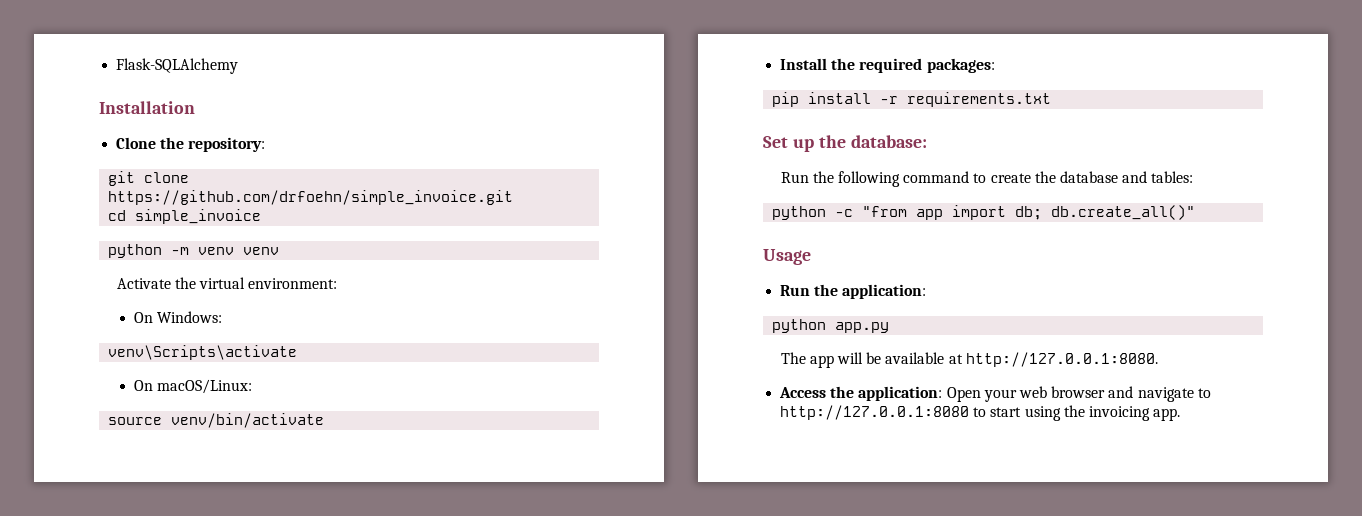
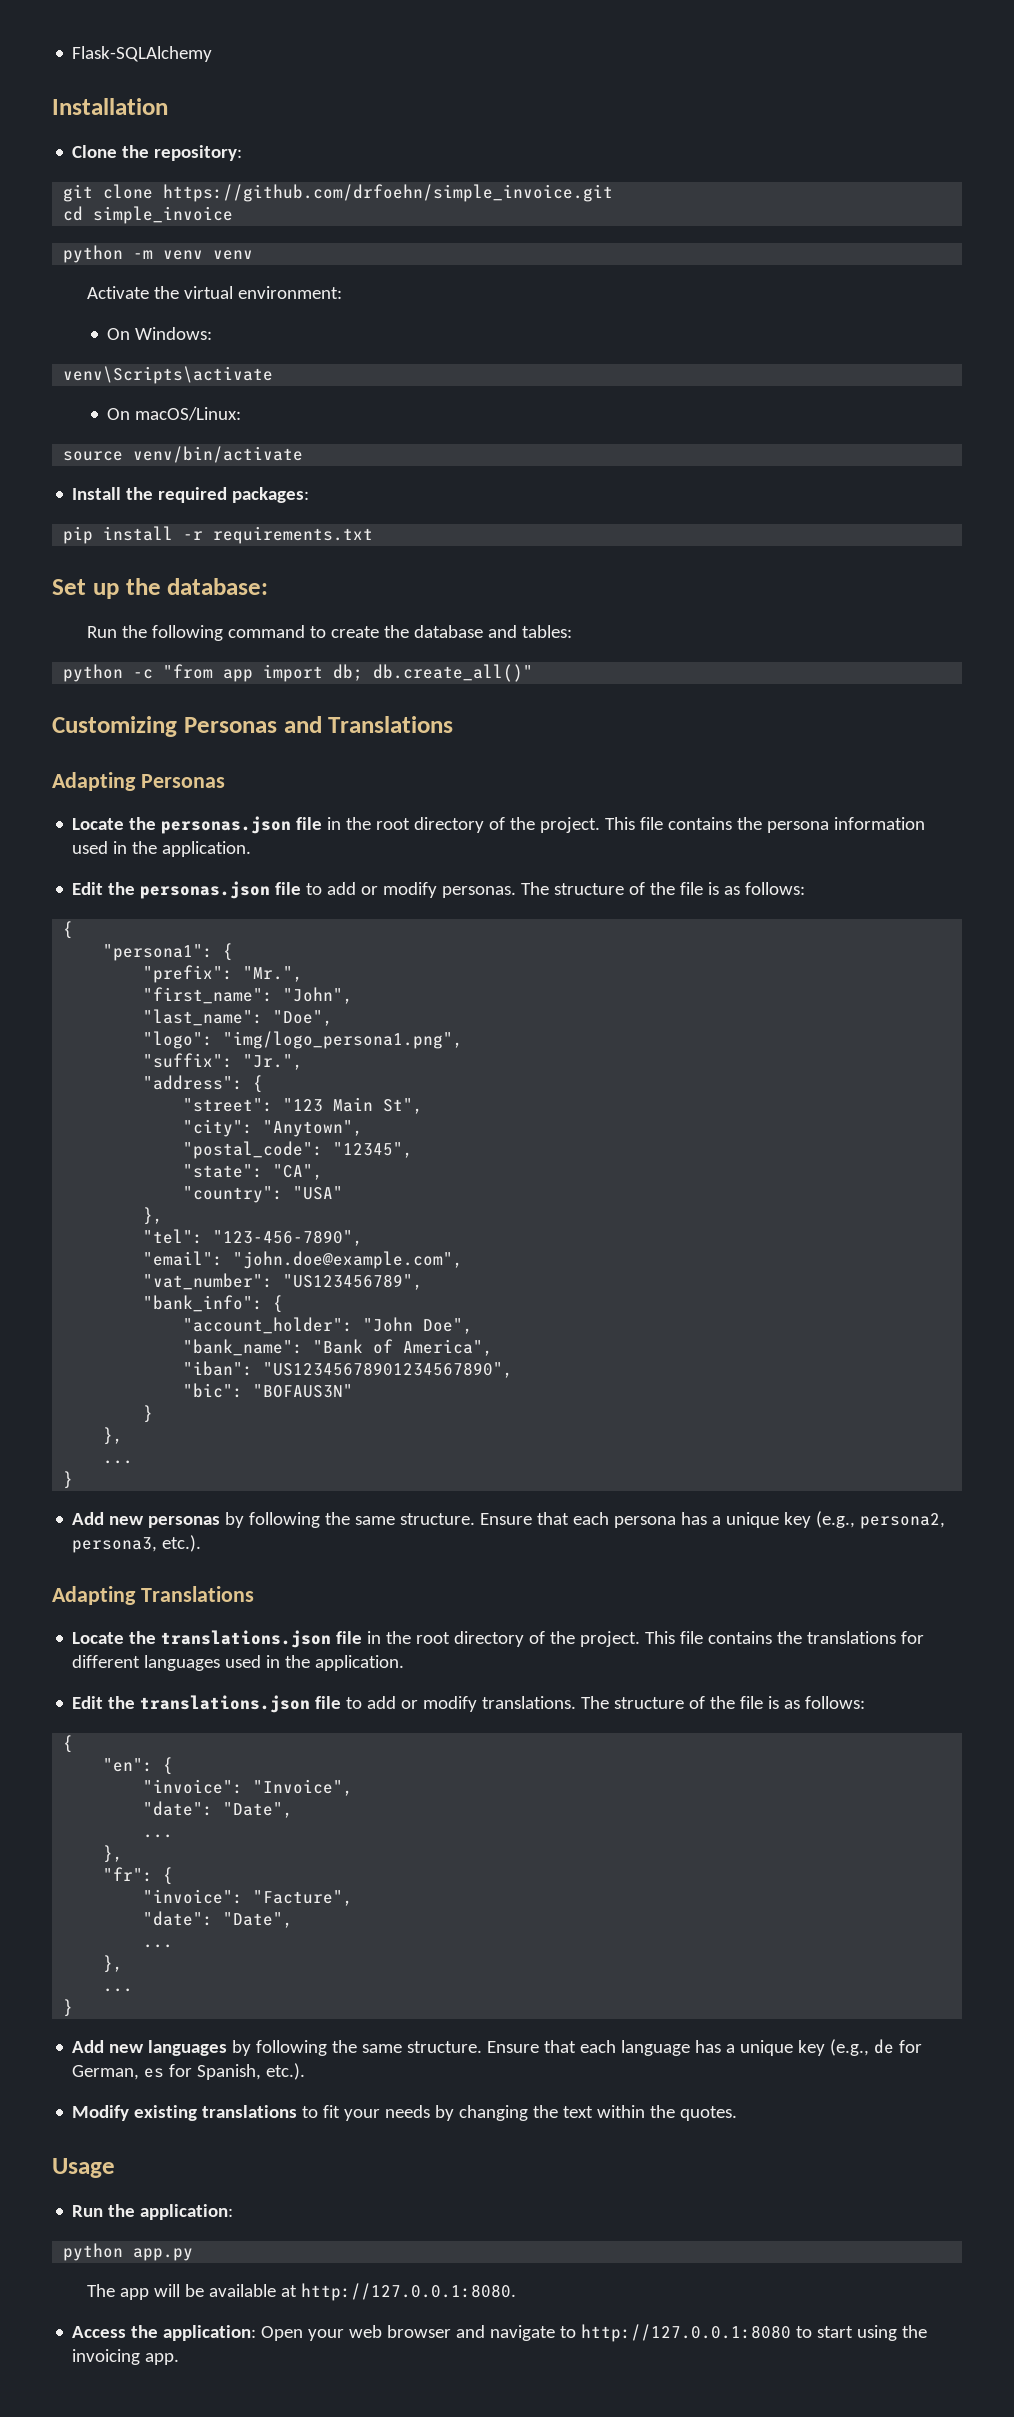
(1196, 212) none -> [52,716,454,737] [52,772,225,791] [72,816,926,834] [72,841,252,857] [72,881,806,899] [63,921,74,939] [103,943,234,961] [143,965,304,983] [143,987,354,1004] [143,1009,334,1026] [143,1031,464,1049] [143,1053,304,1070] [143,1075,264,1093] [183,1097,424,1114] [183,1119,364,1137] [183,1141,414,1159] [183,1164,324,1180] [183,1186,344,1203] [143,1207,164,1225] [143,1229,364,1246] [143,1251,464,1269] [143,1273,424,1290] [143,1295,284,1313] [183,1317,474,1334] [183,1339,494,1356] [183,1361,514,1378] [183,1383,354,1398] [143,1405,154,1423] [103,1427,124,1445] [103,1460,134,1464] [63,1471,74,1489] [72,1511,946,1529] [72,1535,202,1553] [52,1586,254,1605] [72,1630,925,1648] [72,1655,405,1671] [72,1695,866,1713] [63,1735,74,1753] [103,1757,174,1775] [143,1779,354,1796] [143,1801,294,1818] [143,1834,174,1838] [103,1845,124,1863] [103,1867,174,1885] [143,1889,354,1906] [143,1911,294,1928] [143,1944,174,1948] [103,1955,124,1973] [103,1988,134,1992] [63,1999,74,2017] [72,2039,923,2056] [72,2063,306,2080] [72,2105,738,2121] // Customizing Personas and Translations // Adapting Personas // Locate the personas.json file in the root directory of the project. This file contains the persona information used in the application. // Edit the personas.json file to add or modify personas. The structure of the file is as follows: // { // "persona1": { // "prefix": "Mr.", // "first_name": "John", // "last_name": "Doe", // "logo": "img/logo_persona1.png", // "suffix": "Jr.", // "address": { // "street": "123 Main St", // "city": "Anytown", // "postal_code": "12345", // "state": "CA", // "country": "USA" // }, // "tel": "123-456-7890", // "email": "john.doe@example.com", // "vat_number": "US123456789", // "bank_info": { // "account_holder": "John Doe", // "bank_name": "Bank of America", // "iban": "US12345678901234567890", // "bic": "BOFAUS3N" // } // }, // ... // } // Add new personas by following the same structure. Ensure that each persona has a unique key (e.g., persona2, persona3, etc.). // Adapting Translations // Locate the translations.json file in the root directory of the project. This file contains the translations for different languages used in the application. // Edit the translations.json file to add or modify translations. The structure of the file is as follows: // { // "en": { // "invoice": "Invoice", // "date": "Date", // ... // }, // "fr": { // "invoice": "Facture", // "date": "Date", // ... // }, // ... // } // Add new languages by following the same structure. Ensure that each language has a unique key (e.g., de for German, es for Spanish, etc.). // Modify existing translations to fit your needs by changing the text within the quotes.

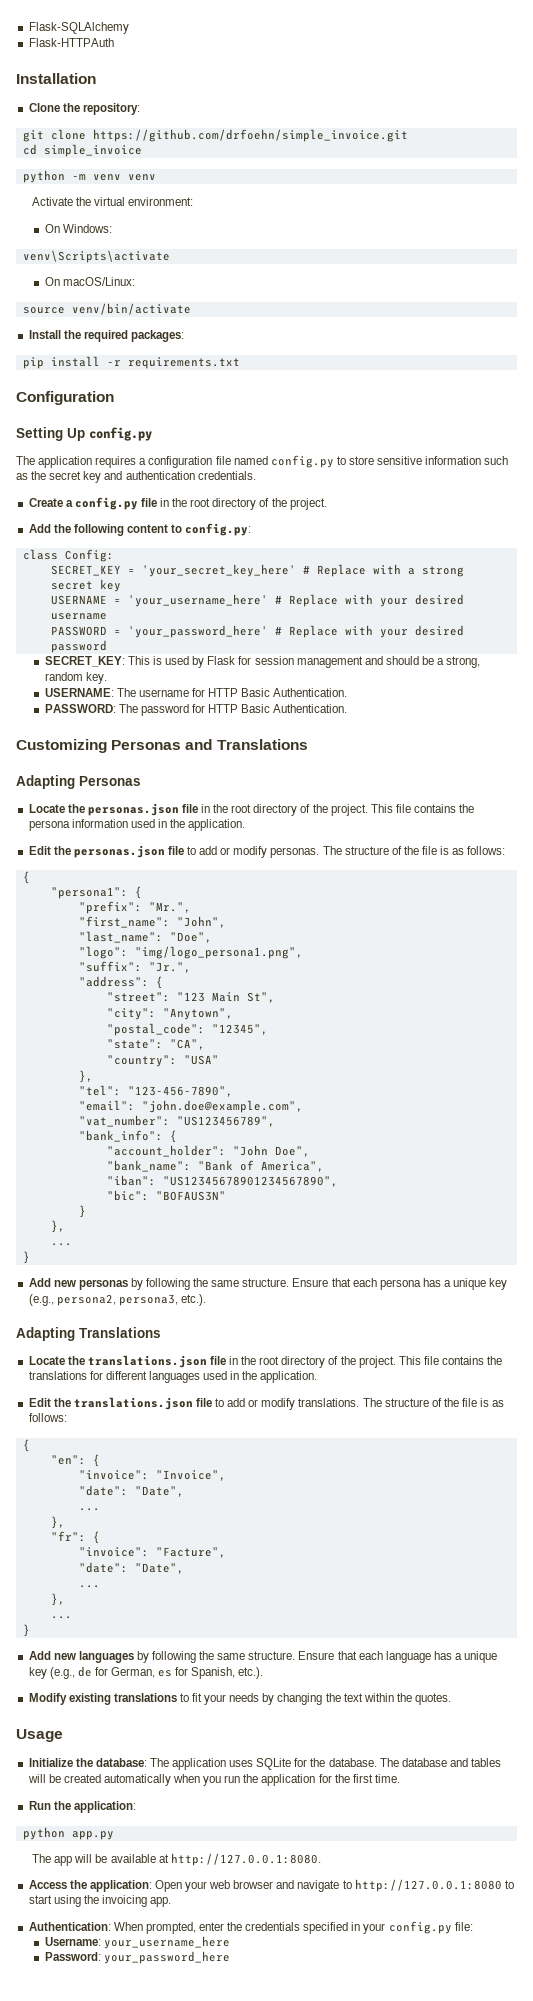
(213, 54) none -> [28,38,114,47] // Flask-HTTPAuth
[52,578,269,599] [86,625,572,641] [63,664,534,682] Set up the database: // Run the following command to create the database and tables: // python -c "from app import db; db.create_all()" -> [16,391,114,405] [16,427,152,441] [16,455,509,468] [16,471,256,483] [28,497,327,510] [28,523,252,536] [22,549,114,562] [50,564,464,577] [50,579,121,592] [50,594,464,607] [50,613,107,620] [50,625,464,638] [50,640,107,653] [44,656,481,668] [44,672,107,684] [44,688,348,697] [44,704,348,716] Configuration // Setting Up config.py // The application requires a configuration file named config.py to store sensitive information such as the secret key and authentication credentials. // Create a config.py file in the root directory of the project. // Add the following content to config.py: // class Config: // SECRET_KEY = 'your_secret_key_here' # Replace with a strong secret key // USERNAME = 'your_username_here' # Replace with your desired username // PASSWORD = 'your_password_here' # Replace with your desired password // SECRET_KEY: This is used by Flask for session management and should be a strong, random key. // USERNAME: The username for HTTP Basic Authentication. // PASSWORD: The password for HTTP Basic Authentication.
(115, 2168) none -> [28,1758,502,1770] [27,1774,400,1786] // Initialize the database: The application uses SQLite for the database. The database and tables will be created automatically when you run the application for the first time.
(180, 2359) none -> [28,1921,473,1934] [44,1936,230,1949] [44,1951,230,1964] // Authentication: When prompted, enter the credentials specified in your config.py file: // Username: your_username_here // Password: your_password_here

